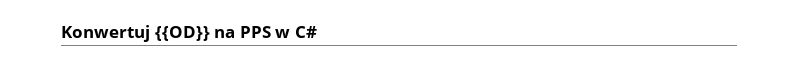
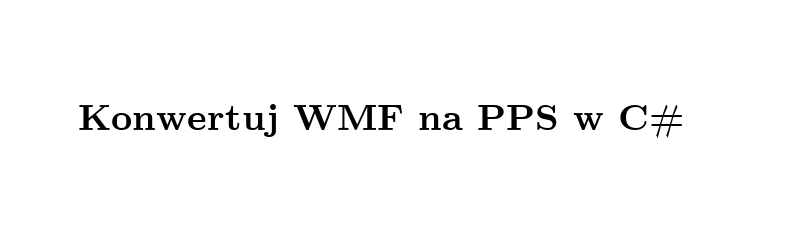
[154,26,210,41] {{OD}} -> [293,104,404,131] WMF

